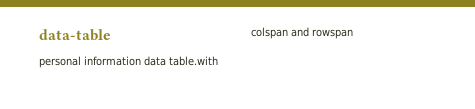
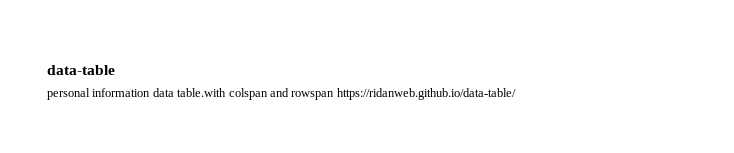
(353, 34) none -> [336,88,516,100] https://ridanweb.github.io/data-table/

